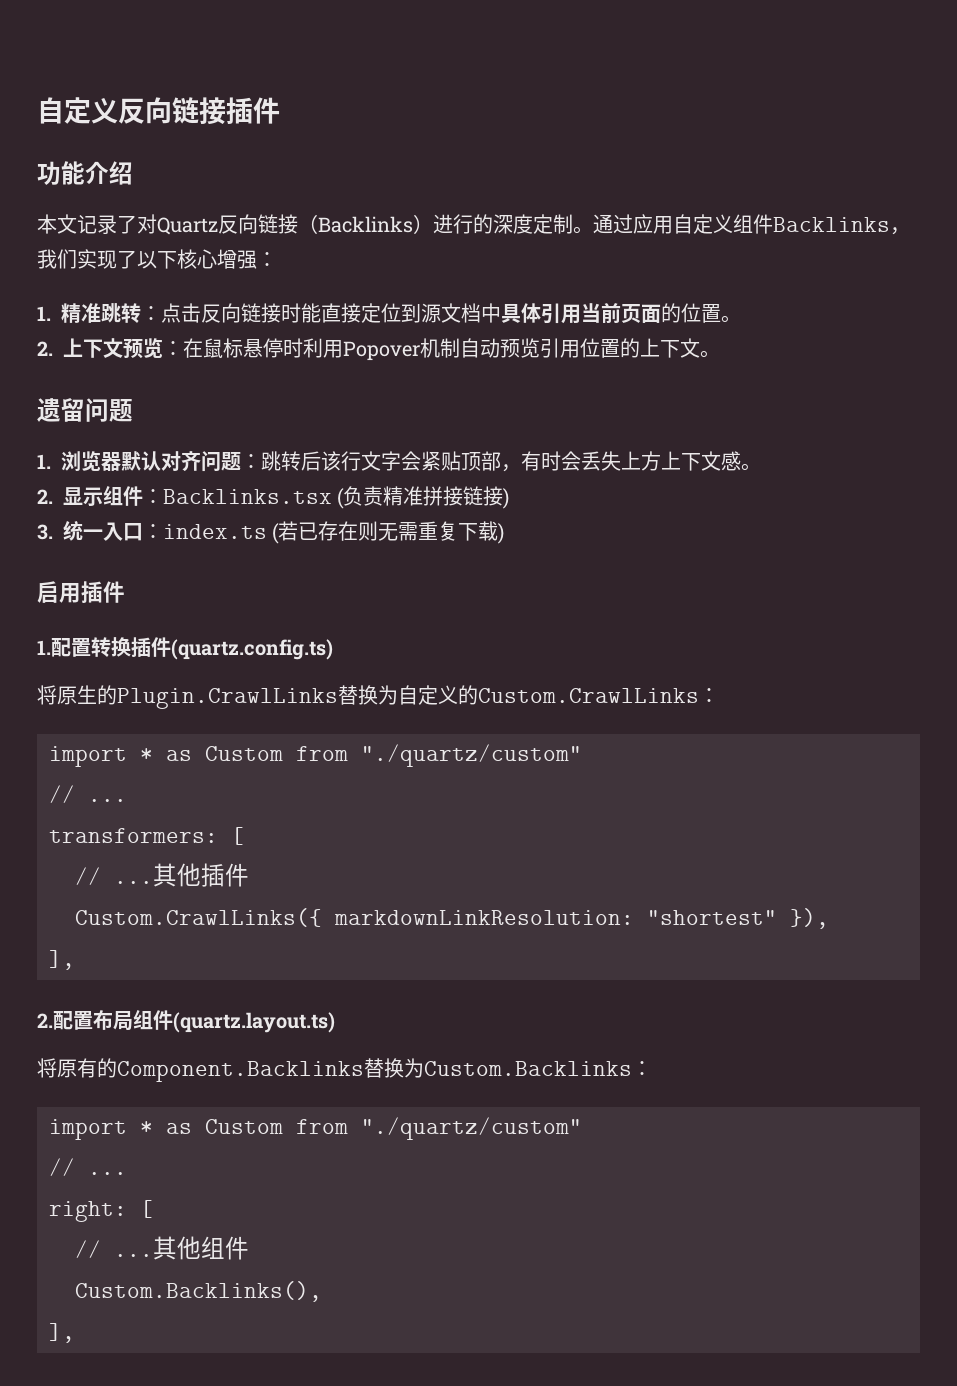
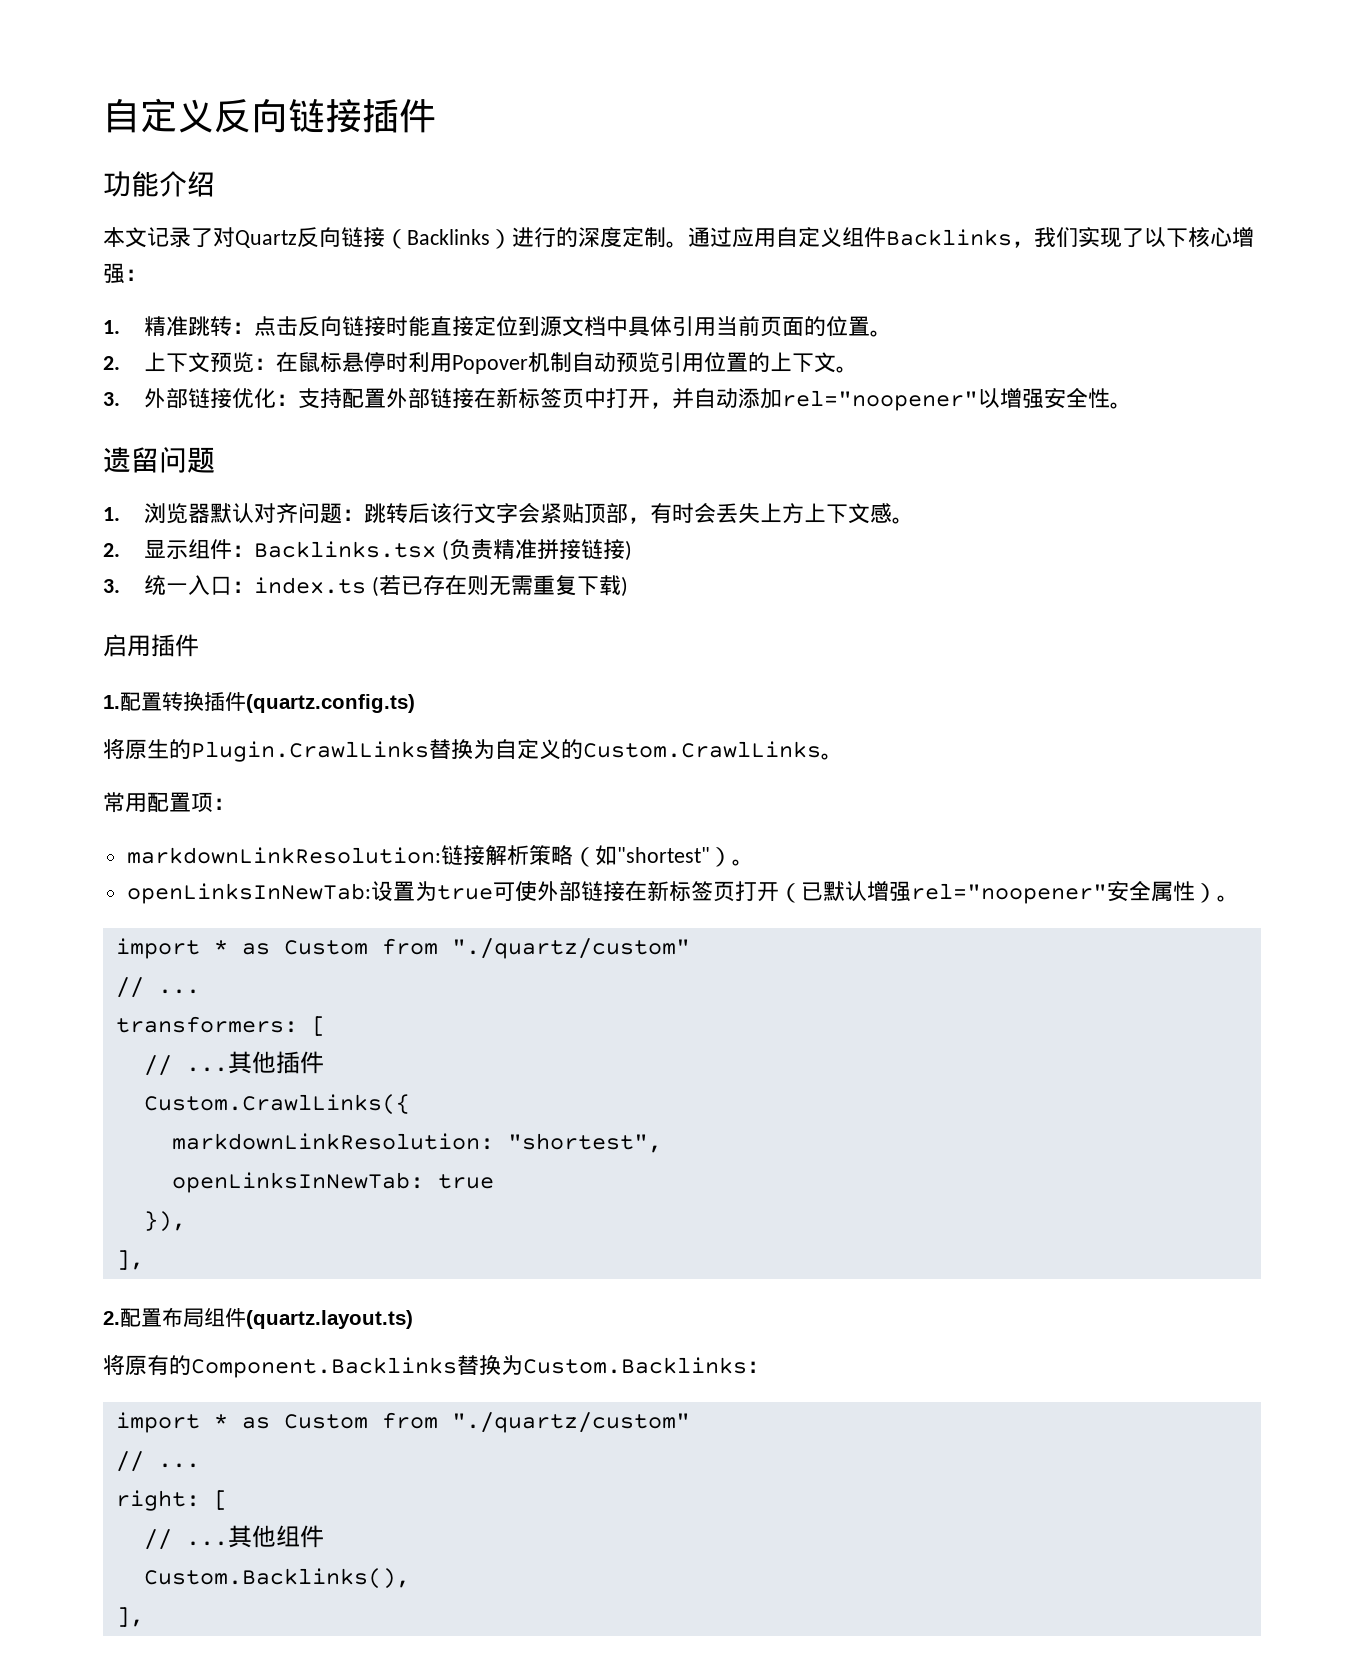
(720, 354) none -> [103,388,1133,411] // 3.外部链接优化：支持配置外部链接在新标签页中打开，并自动添加rel="noopener"以增强安全性。
[699,688,719,703] ： -> [821,753,843,760] [103,792,235,813] [126,845,754,867] [126,881,1239,904] 。 // 常用配置项： // markdownLinkResolution:链接解析策略（如"shortest"）。 // openLinksInNewTab:设置为true可使外部链接在新标签页打开（已默认增强rel="noopener"安全属性）。
[334,910,777,925] markdownLinkResolution: "shortest" -> [171,1133,662,1153] [171,1172,494,1193] // markdownLinkResolution: "shortest", // openLinksInNewTab: true //

